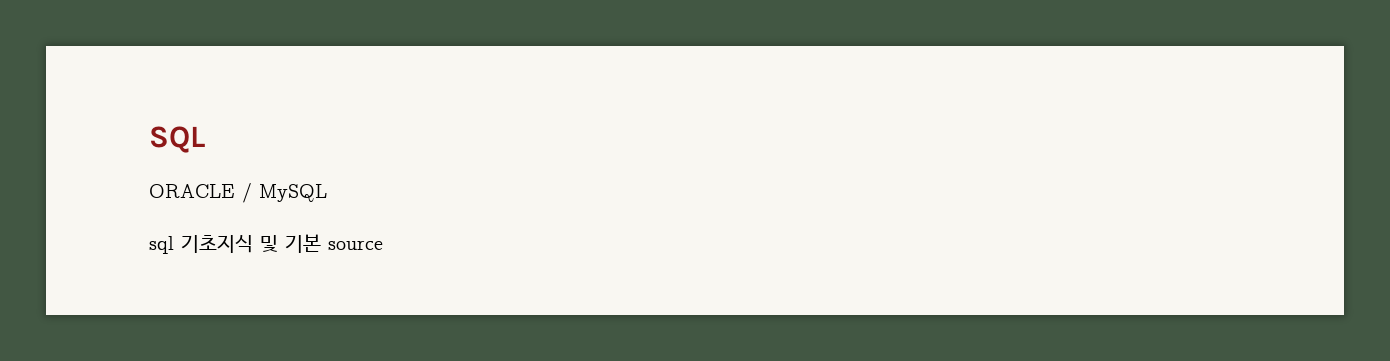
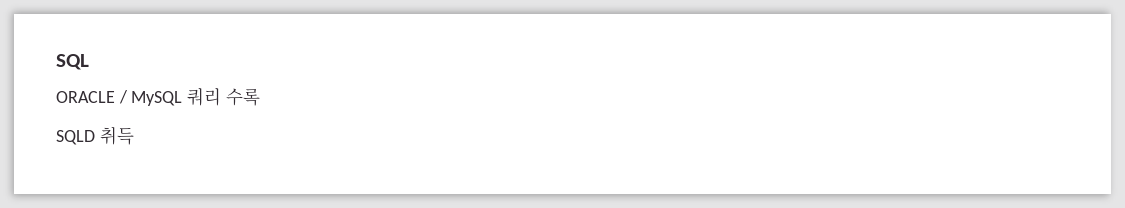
[149,234,383,254] // sql 기초지식 및 기본 source -> [187,88,260,106] [56,126,134,145] 쿼리 수록 // SQLD 취득

